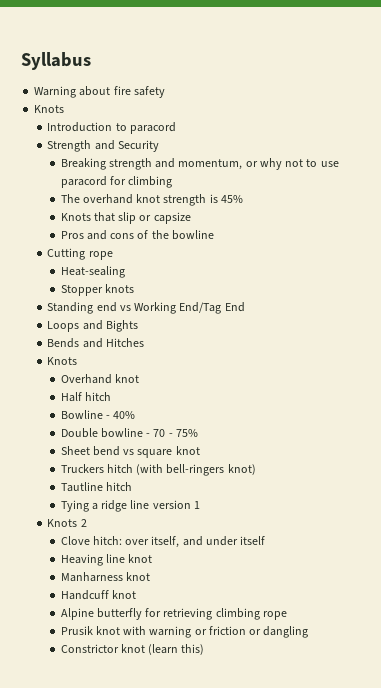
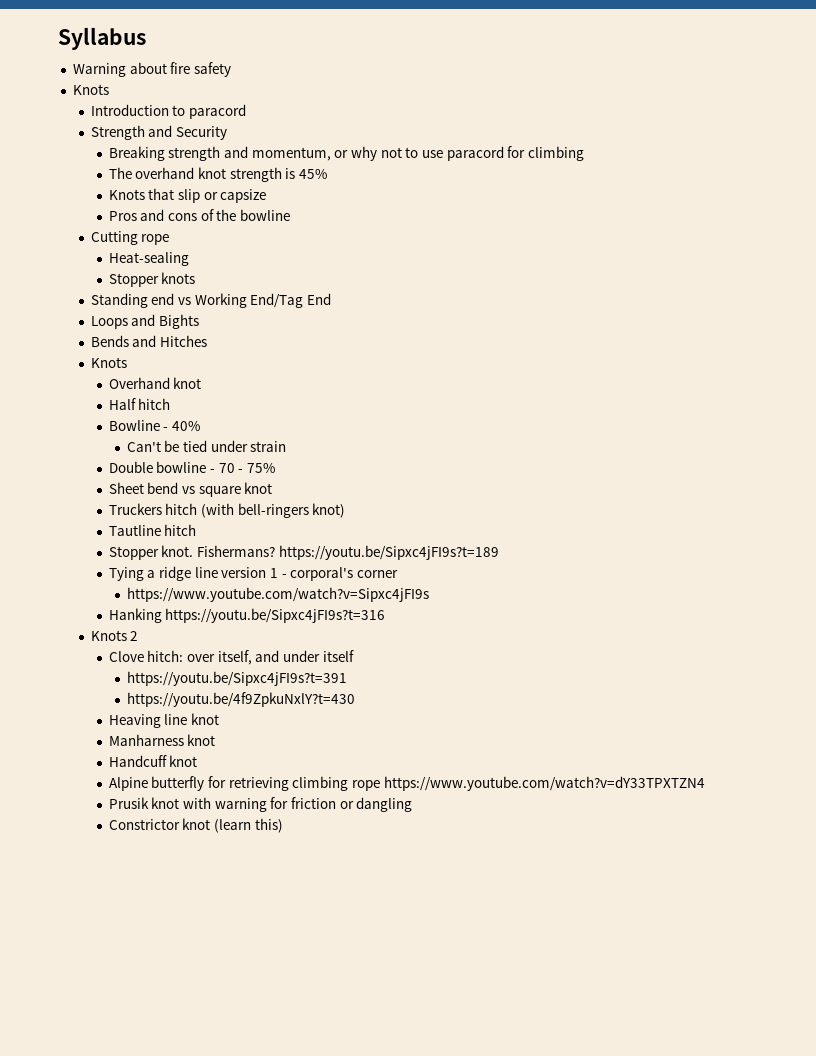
(136, 415) none -> [126,440,287,452] // Can't be tied under strain
(132, 486) none -> [108,545,499,560] // Stopper knot. Fishermans? https://youtu.be/Sipxc4jFI9s?t=189
(200, 505) none -> [281,567,398,581] [126,587,429,602] [108,608,386,623] - corporal's corner // https://www.youtube.com/watch?v=Sipxc4jFI9s // Hanking https://youtu.be/Sipxc4jFI9s?t=316
(266, 540) none -> [126,671,347,686] [126,692,355,707] // https://youtu.be/Sipxc4jFI9s?t=391 // https://youtu.be/4f9ZpkuNxlY?t=430
(287, 615) none -> [383,776,705,791] https://www.youtube.com/watch?v=dY33TPXTZN4
[194,629,207,635] or -> [270,797,289,809] for

